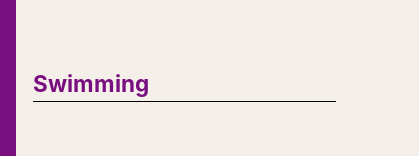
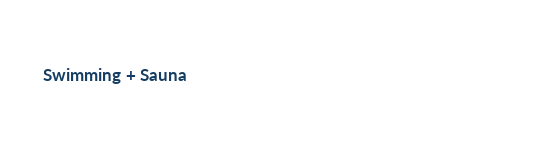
(149, 85) none -> [125,69,188,81] + Sauna

